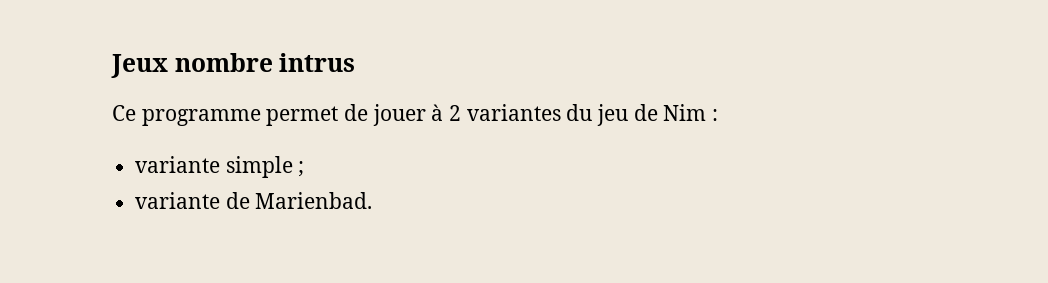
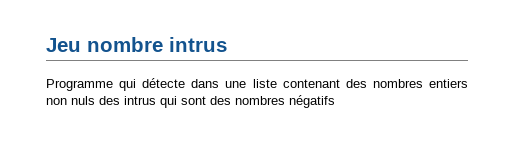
[111,54,168,78] Jeux -> [46,38,81,52] Jeu
[112,104,719,126] [135,156,305,178] [135,192,373,209] Ce programme permet de jouer à 2 variantes du jeu de Nim : // variante simple ; // variante de Marienbad. -> [46,78,468,91] [46,95,335,108] Programme qui détecte dans une liste contenant des nombres entiers non nuls des intrus qui sont des nombres négatifs

